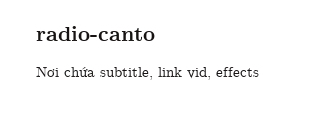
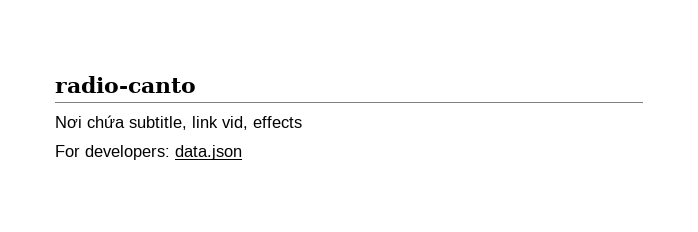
(259, 72) none -> [55,145,242,160] // For developers: data.json

